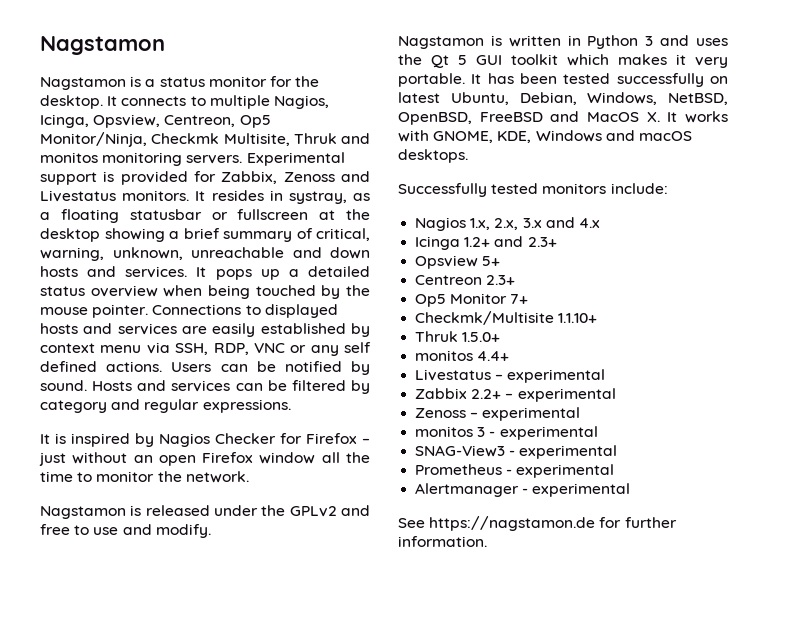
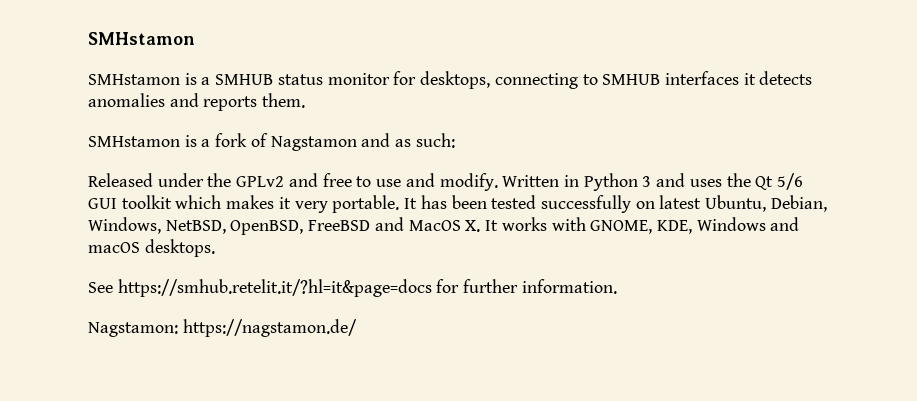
[40,36,165,55] [40,76,156,90] Nagstamon // Nagstamon is a -> [88,32,195,45] [88,73,274,85] SMHstamon // SMHstamon is a SMHUB
[295,76,320,87] [40,95,329,109] [40,114,271,128] [40,132,370,147] [40,152,345,166] [40,171,370,185] [40,190,370,204] [40,209,370,223] [40,228,370,242] [40,247,370,261] [40,266,370,280] [40,285,370,299] [40,304,338,318] [40,323,370,337] [40,342,371,356] [40,361,370,375] [40,380,370,394] [40,399,291,413] [40,433,370,447] [39,452,370,466] [40,471,249,483] [40,505,210,519] the desktop. It connects to multiple Nagios, Icinga, Opsview, Centreon, Op5 Monitor/Ninja, Checkmk Multisite, Thruk and monitos monitoring servers. Experimental support is provided for Zabbix, Zenoss and Livestatus monitors. It resides in systray, as a floating statusbar or fullscreen at the desktop showing a brief summary of critical, warning, unknown, unreachable and down hosts and services. It pops up a detailed status overview when being touched by the mouse pointer. Connections to displayed hosts and services are easily established by context menu via SSH, RDP, VNC or any self defined actions. Users can be notified by sound. Hosts and services can be filtered by category and regular expressions. // It is inspired by Nagios Checker for Firefox – just without an open Firefox window all the time to monitor the network. // Nagstamon is released -> [420,71,813,89] [88,93,306,111] [88,133,455,151] [88,173,153,187] desktops, connecting to SMHUB interfaces it detects anomalies and reports them. // SMHstamon is a fork of Nagstamon and as such: // Released
[398,35,561,49] // Nagstamon is written -> [502,175,560,187] Written
[458,55,467,65] 5 -> [777,173,804,190] 5/6
[398,183,668,197] [415,217,600,231] [415,236,557,250] [415,255,501,269] [415,275,516,285] [415,293,529,307] [415,311,598,325] [415,331,501,342] [415,350,510,361] [415,369,606,383] [415,388,616,402] [415,407,581,421] [415,426,598,440] [415,445,618,459] [415,464,615,478] [415,483,631,497] // Successfully tested monitors include: // Nagios 1.x, 2.x, 3.x and 4.x // Icinga 1.2+ and 2.3+ // Opsview 5+ // Centreon 2.3+ // Op5 Monitor 7+ // Checkmk/Multisite 1.1.10+ // Thruk 1.5.0+ // monitos 4.4+ // Livestatus – experimental // Zabbix 2.2+ – experimental // Zenoss – experimental // monitos 3 - experimental // SNAG-View3 - experimental // Prometheus - experimental // Alertmanager - experimental -> (215, 248) none
[429,516,596,531] https://nagstamon.de -> [117,279,432,297] https://smhub.retelit.it/?hl=it&page=docs
(487, 541) none -> [88,319,357,337] // Nagstamon: https://nagstamon.de/

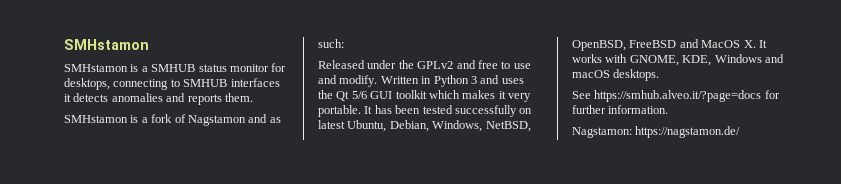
[117,279,432,297] https://smhub.retelit.it/?hl=it&page=docs -> [594,90,762,102] https://smhub.alveo.it/?page=docs

